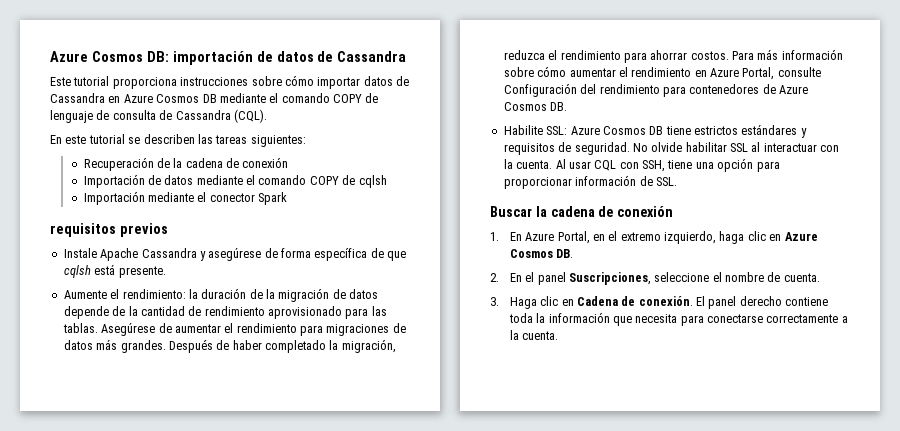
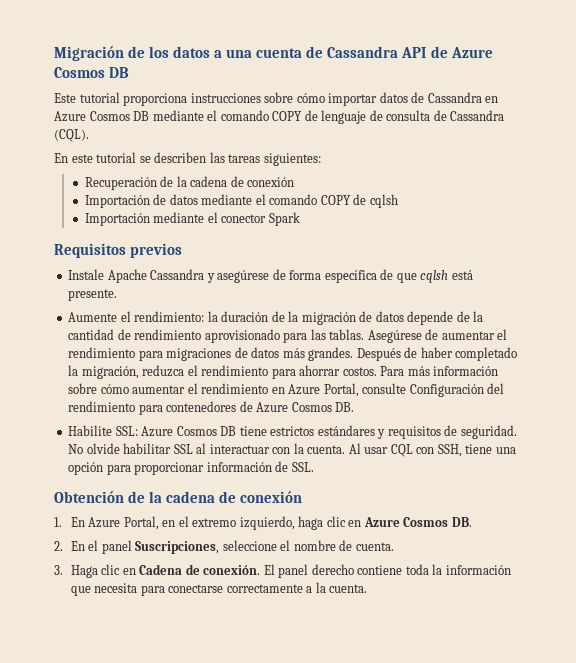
[50,51,407,65] Azure Cosmos DB: importación de datos de Cassandra -> [54,46,493,61] [54,67,130,78] Migración de los datos a una cuenta de Cassandra API de Azure Cosmos DB
[50,223,116,237] requisitos -> [54,243,126,258] Requisitos
[490,206,532,217] Buscar -> [54,491,145,503] Obtención de

